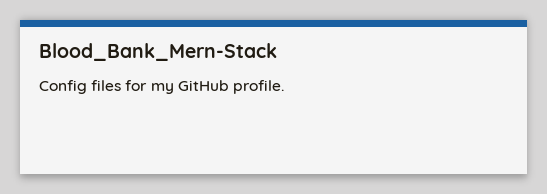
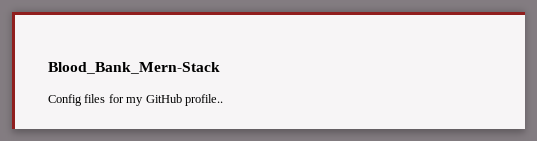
[232,80,284,94] profile. -> [184,94,223,106] profile..

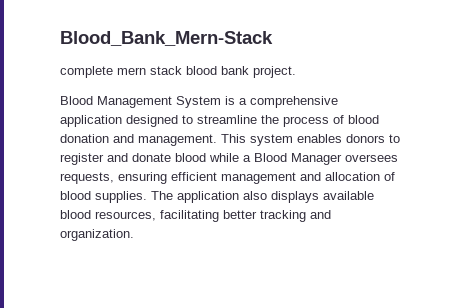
[48,94,223,106] Config files for my GitHub profile.. -> [60,66,296,78] [60,96,338,108] [60,115,379,127] [60,134,400,146] [60,153,398,165] [60,172,395,184] [60,191,374,203] [60,210,331,222] [60,229,134,241] complete mern stack blood bank project. // Blood Management System is a comprehensive application designed to streamline the process of blood donation and management. This system enables donors to register and donate blood while a Blood Manager oversees requests, ensuring efficient management and allocation of blood supplies. The application also displays available blood resources, facilitating better tracking and organization.

